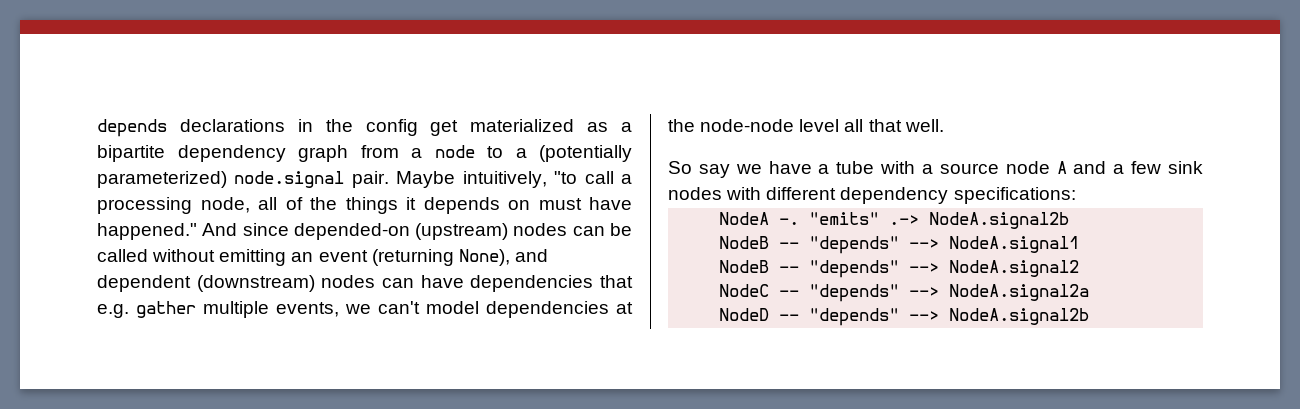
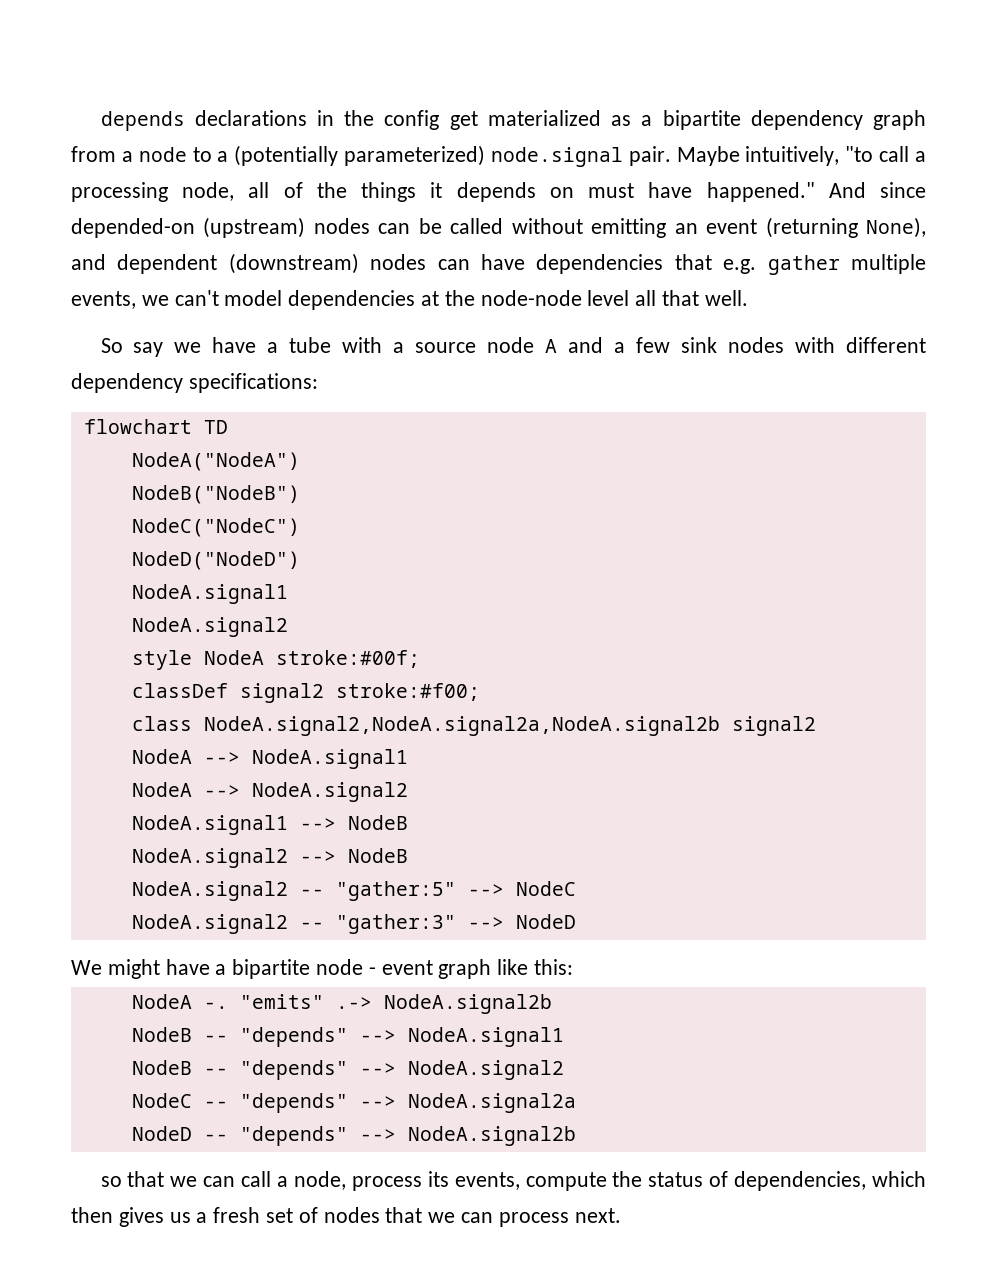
(1076, 195) none -> [83,419,228,434] [131,452,300,471] [131,485,300,504] [131,518,300,537] [131,551,300,570] [131,584,288,604] [131,617,288,637] [131,650,420,670] [131,683,480,703] [131,716,816,736] [131,749,408,769] [131,782,408,802] [131,815,408,835] [131,848,408,868] [131,881,576,901] [131,914,576,934] [71,959,574,979] // flowchart TD // NodeA("NodeA") // NodeB("NodeB") // NodeC("NodeC") // NodeD("NodeD") // NodeA.signal1 // NodeA.signal2 // style NodeA stroke:#00f; // classDef signal2 stroke:#f00; // class NodeA.signal2,NodeA.signal2a,NodeA.signal2b signal2 // NodeA --> NodeA.signal1 // NodeA --> NodeA.signal2 // NodeA.signal1 --> NodeB // NodeA.signal2 --> NodeB // NodeA.signal2 -- "gather:5" --> NodeC // NodeA.signal2 -- "gather:3" --> NodeD // We might have a bipartite node - event graph like this:
(1090, 316) none -> [100,1171,926,1191] [71,1207,621,1227] // so that we can call a node, process its events, compute the status of dependencies, which then gives us a fresh set of nodes that we can process next.

